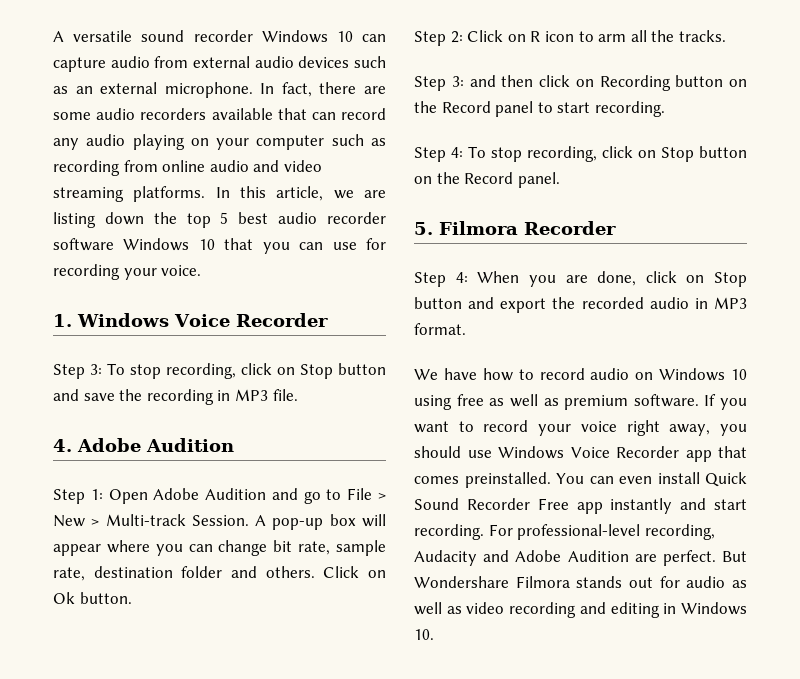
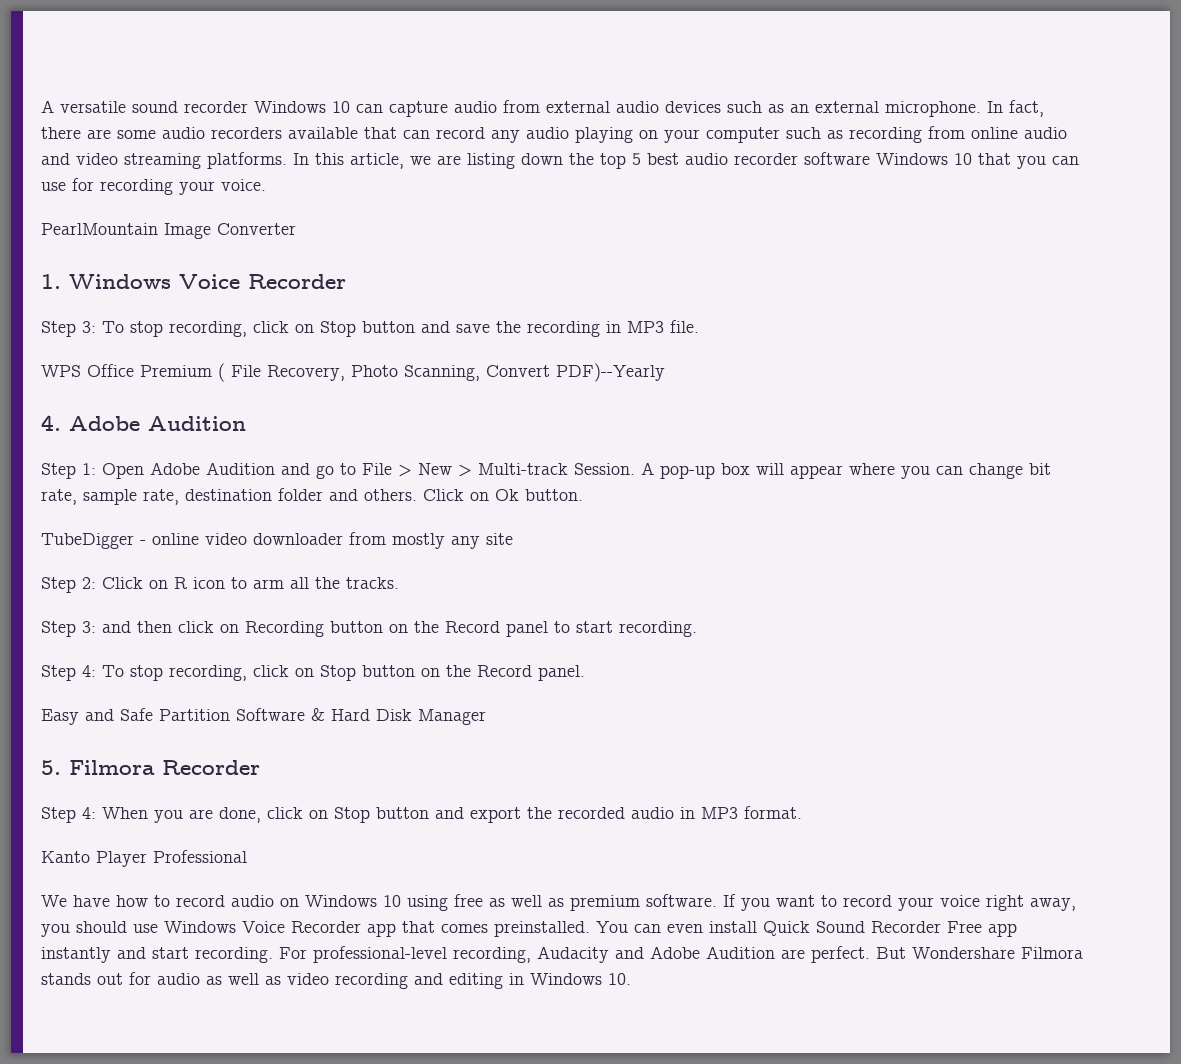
(202, 270) none -> [41,223,296,239] // PearlMountain Image Converter
(298, 395) none -> [41,363,665,382] // WPS Office Premium ( File Recovery, Photo Scanning, Convert PDF)--Yearly
(132, 598) none -> [41,532,513,549] // TubeDigger - online video downloader from mostly any site
(560, 180) none -> [41,708,486,725] // Easy and Safe Partition Software & Hard Disk Manager
(466, 329) none -> [41,850,247,867] // Kanto Player Professional

